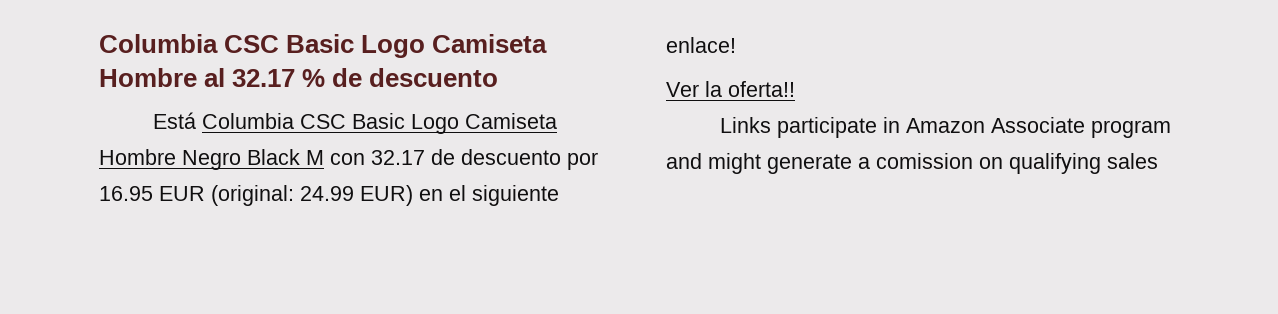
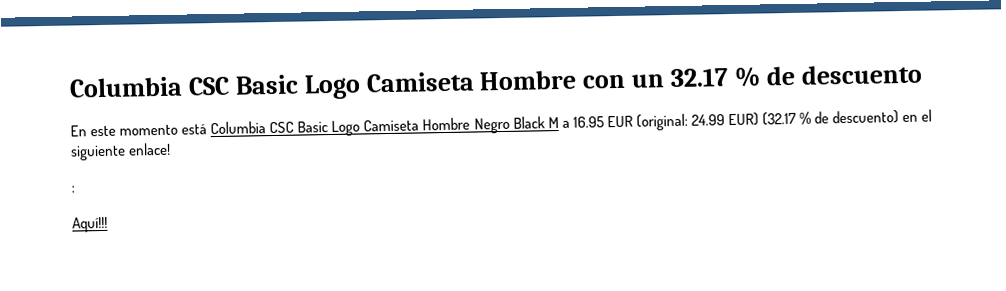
[99,34,548,58] [99,68,226,87] Columbia CSC Basic Logo Camiseta Hombre al -> [69,69,666,100] Columbia CSC Basic Logo Camiseta Hombre con un
[153,112,197,129] Está -> [70,124,208,137] En este momento está
[330,149,598,170] con 32.17 de descuento por -> [561,120,570,128] a
(413, 195) none -> [761,110,900,126] (32.17 % de descuento)
[666,81,795,97] [720,117,1172,138] [666,153,1158,174] Ver la oferta!! // Links participate in Amazon Associate program and might generate a comission on qualifying sales -> [71,185,75,193] [72,216,108,233] : // Aquí!!!

